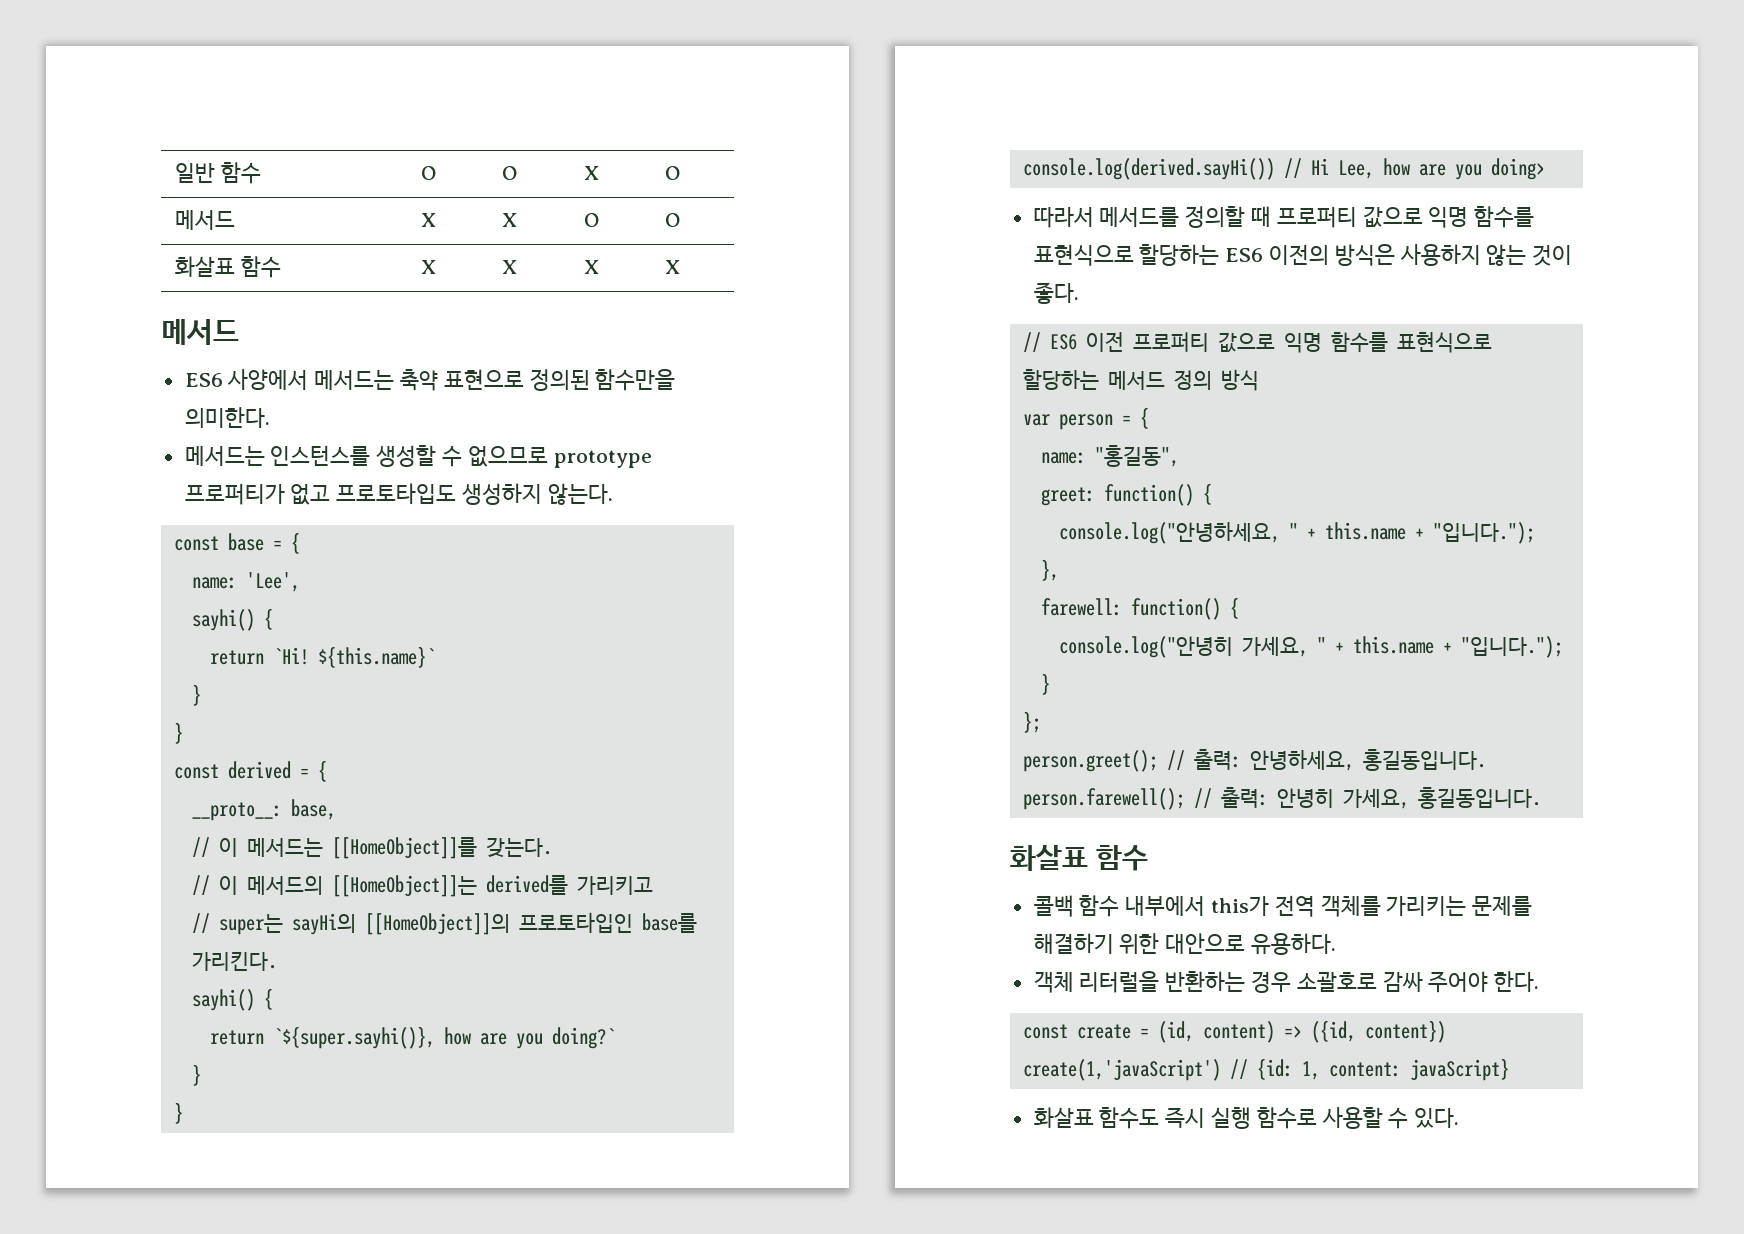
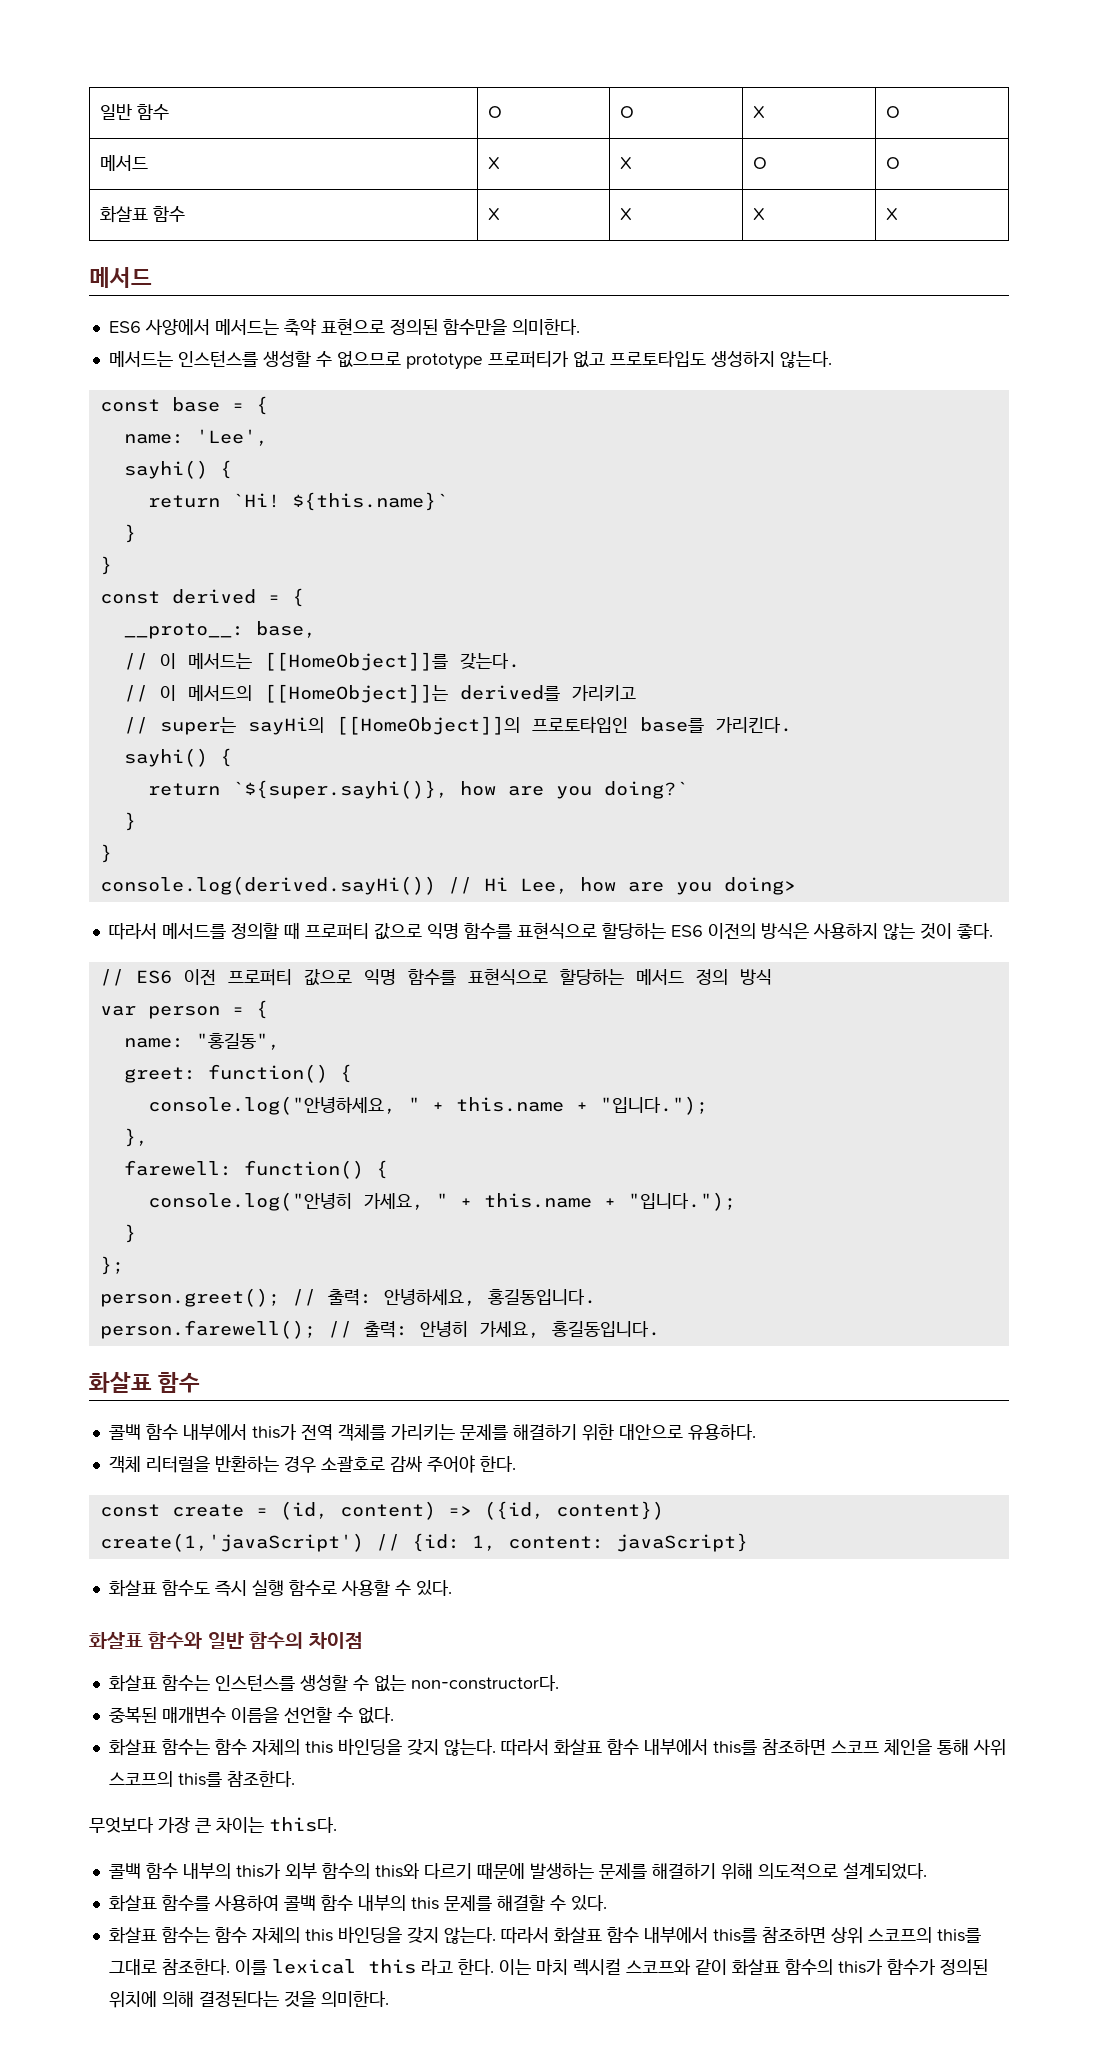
(1460, 1118) none -> [89,1632,363,1649] [108,1674,559,1692] [108,1706,394,1724] [108,1738,1006,1756] [108,1771,295,1787] [89,1817,337,1833] [108,1862,927,1880] [108,1894,607,1912] [108,1926,981,1944] [108,1958,988,1976] [108,1991,389,2008] // 화살표 함수와 일반 함수의 차이점 // 화살표 함수는 인스턴스를 생성할 수 없는 non-constructor다. // 중복된 매개변수 이름을 선언할 수 없다. // 화살표 함수는 함수 자체의 this 바인딩을 갖지 않는다. 따라서 화살표 함수 내부에서 this를 참조하면 스코프 체인을 통해 사위 스코프의 this를 참조한다. // 무엇보다 가장 큰 차이는 this다. // 콜백 함수 내부의 this가 외부 함수의 this와 다르기 때문에 발생하는 문제를 해결하기 위해 의도적으로 설계되었다. // 화살표 함수를 사용하여 콜백 함수 내부의 this 문제를 해결할 수 있다. // 화살표 함수는 함수 자체의 this 바인딩을 갖지 않는다. 따라서 화살표 함수 내부에서 this를 참조하면 상위 스코프의 this를 그대로 참조한다. 이를 lexical this 라고 한다. 이는 마치 렉시컬 스코프와 같이 화살표 함수의 this가 함수가 정의된 위치에 의해 결정된다는 것을 의미한다.

